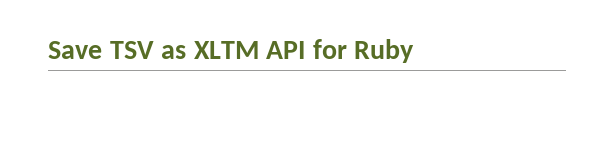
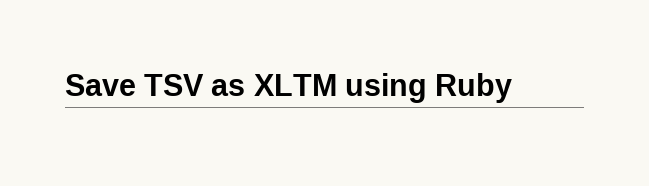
[266,39,347,59] API for -> [344,73,427,103] using

